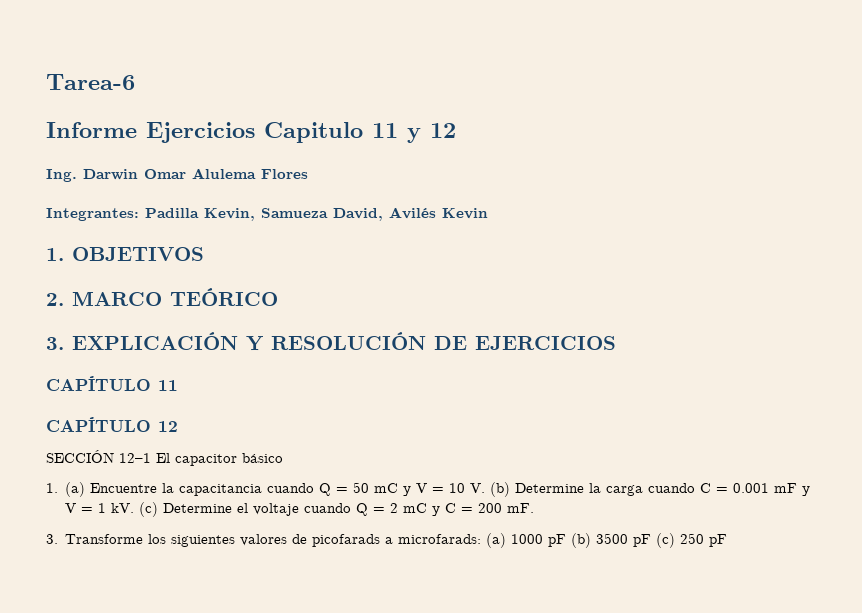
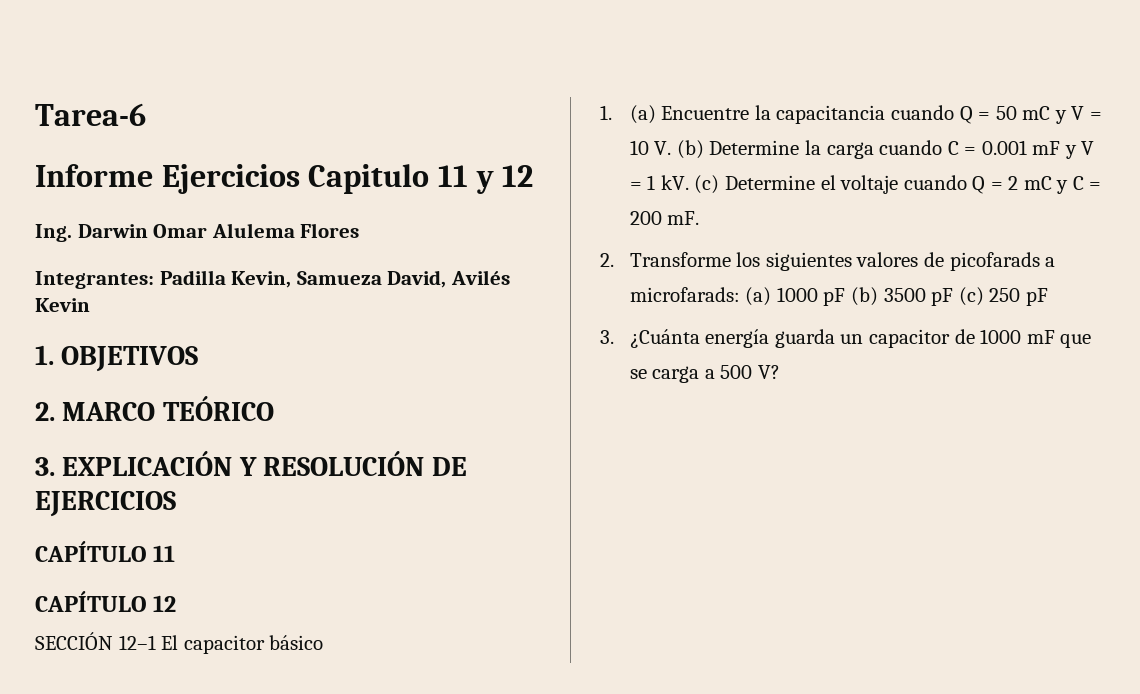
[46,534,58,544] 3. -> [600,253,614,267] 2.
(728, 540) none -> [600,329,1092,348] [629,365,780,383] // 3. ¿Cuánta energía guarda un capacitor de 1000 mF que se carga a 500 V?

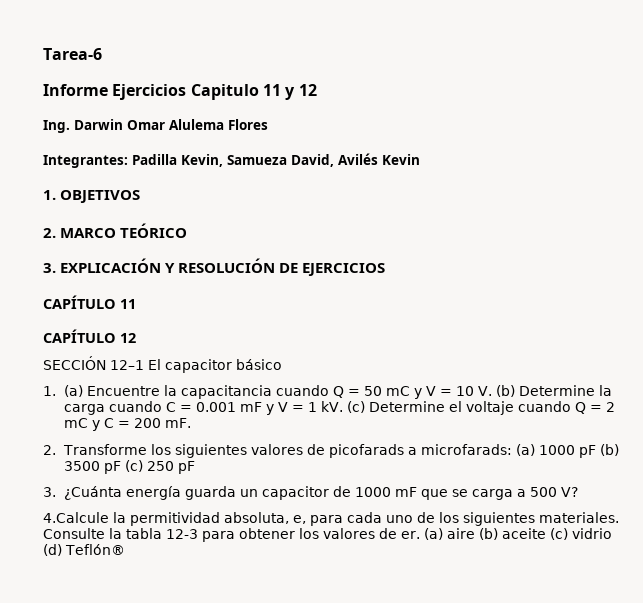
(780, 372) none -> [43,512,619,526] [43,528,612,542] [43,544,125,556] // 4.Calcule la permitividad absoluta, e, para cada uno de los siguientes materiales. Consulte la tabla 12-3 para obtener los valores de er. (a) aire (b) aceite (c) vidrio (d) Teflón®

